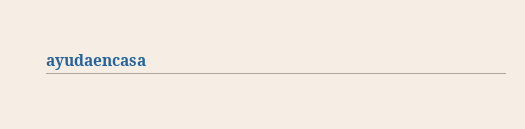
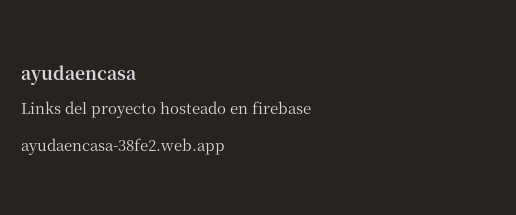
(146, 62) none -> [21,101,312,118] [21,138,225,155] // Links del proyecto hosteado en firebase // ayudaencasa-38fe2.web.app

